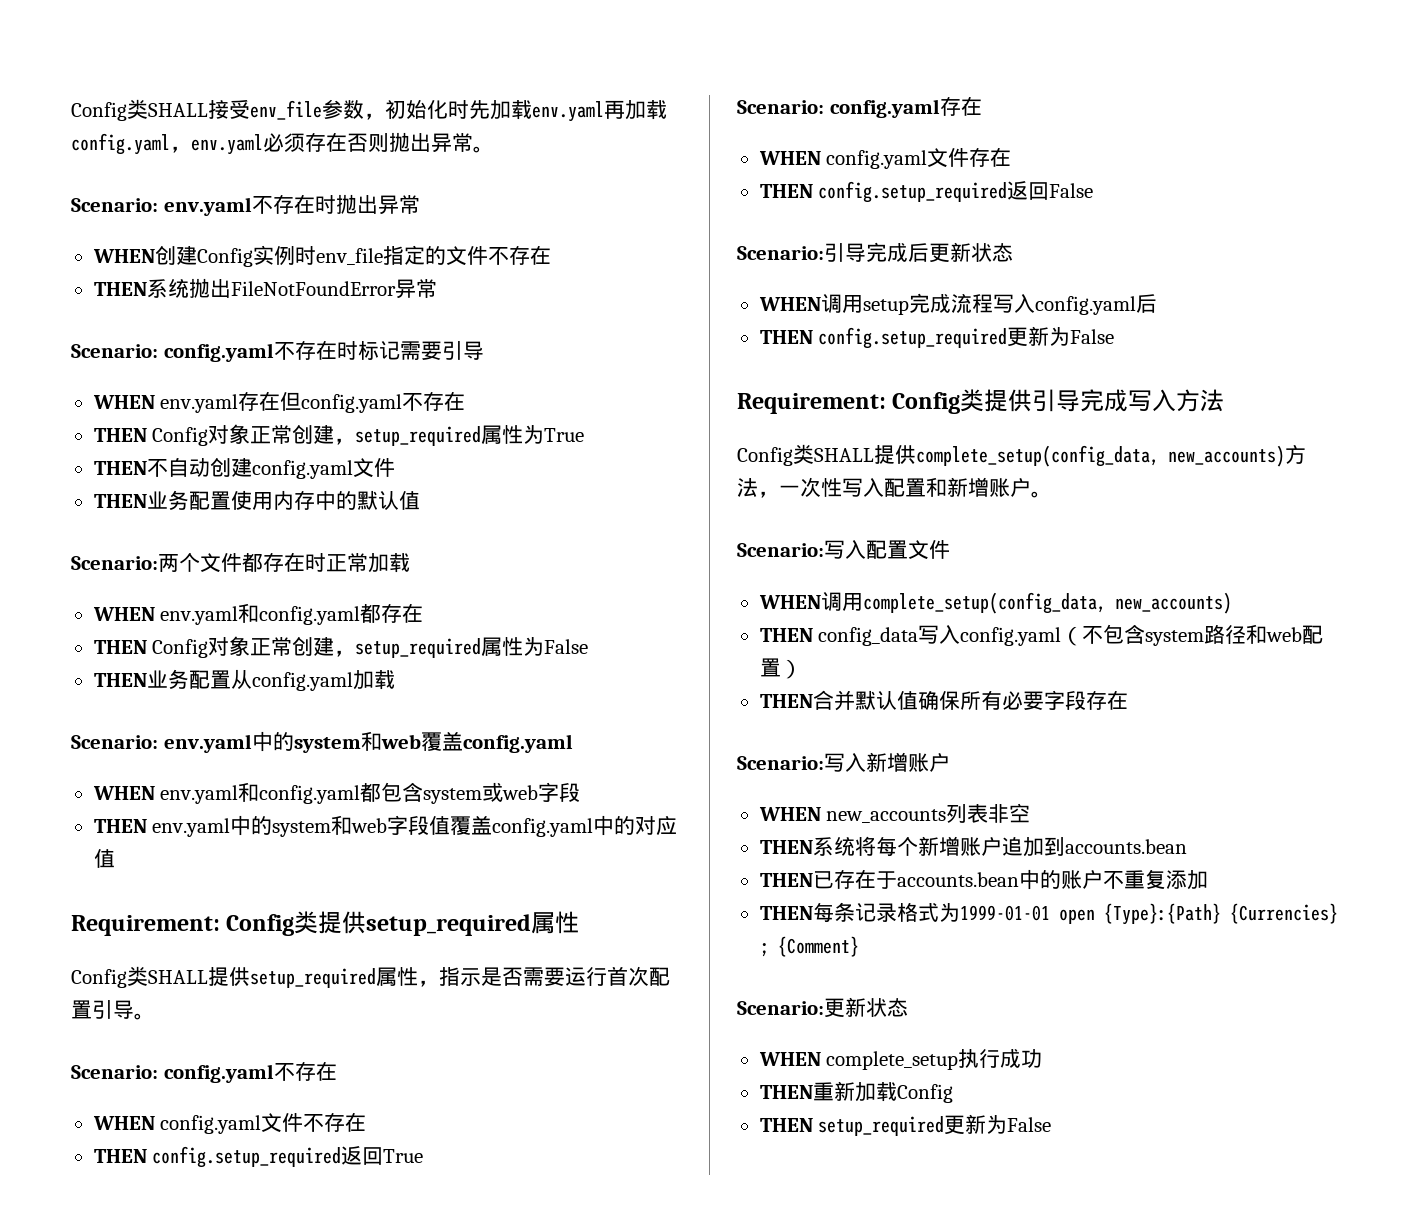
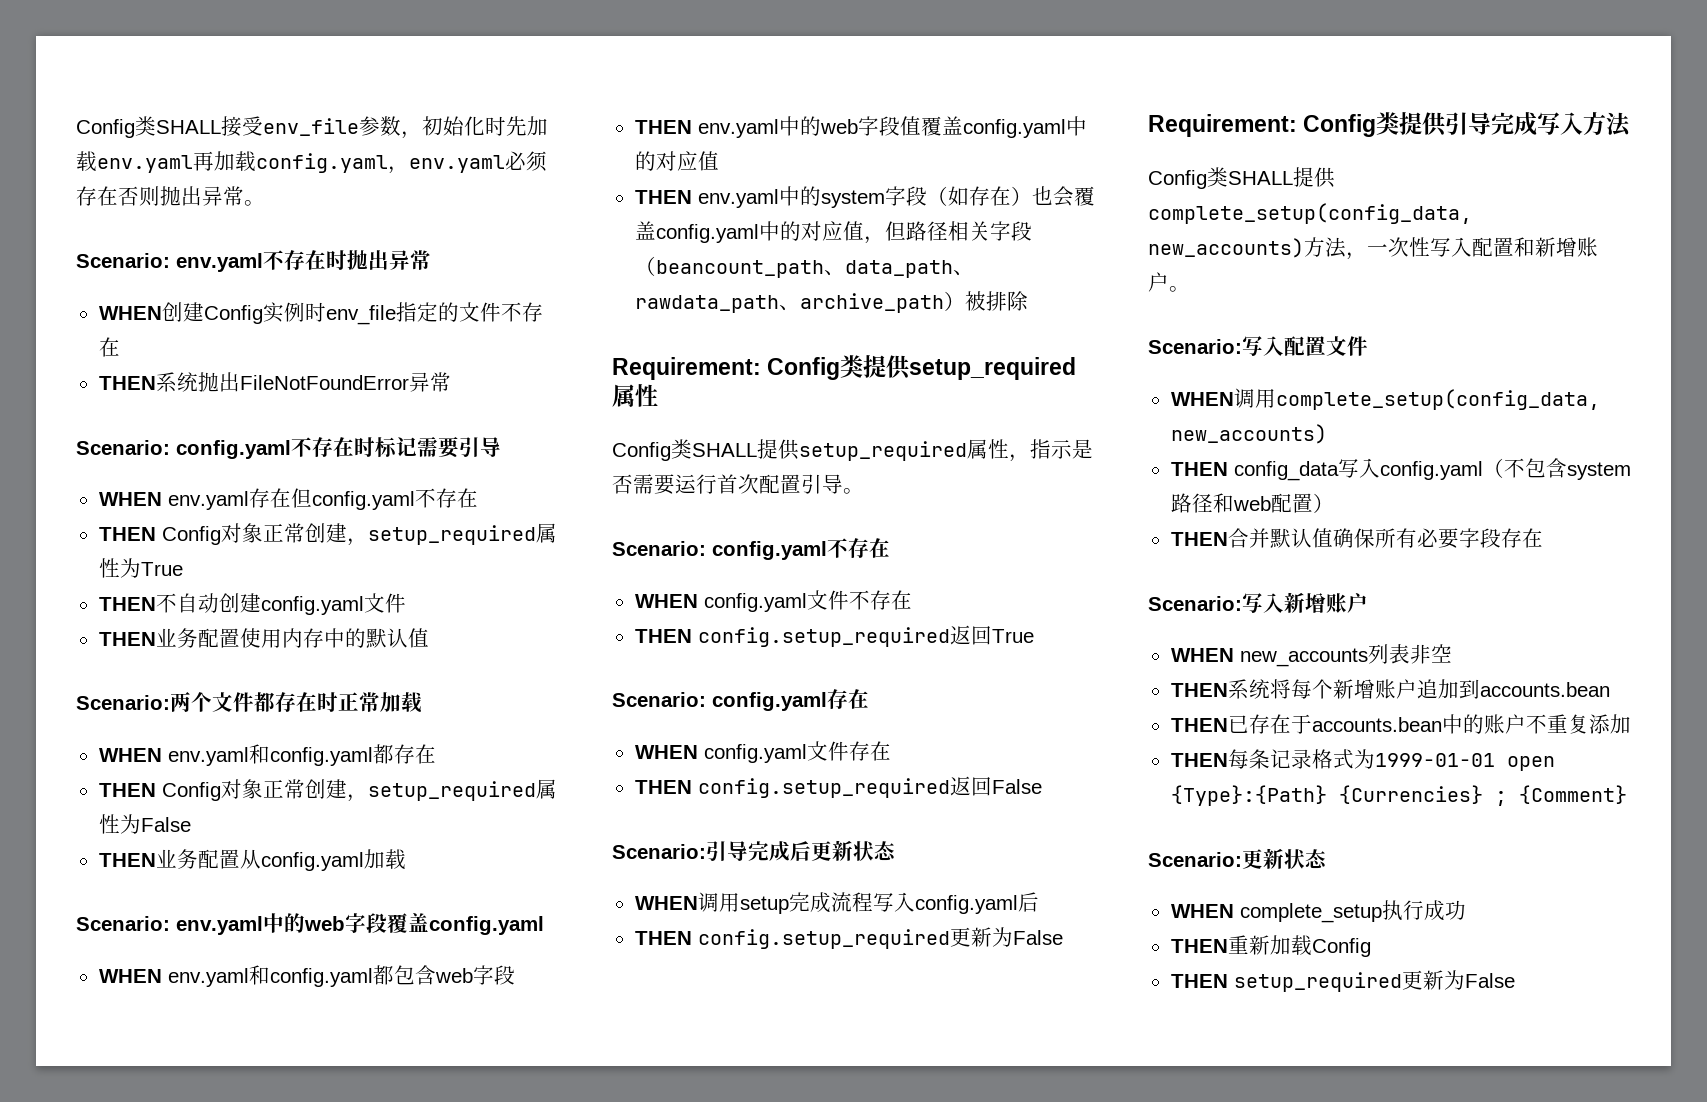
[293,731,421,753] system和web -> [304,913,387,933] web字段
[423,782,504,804] system或 -> (436, 975) none
[272,815,353,837] system和 -> (821, 126) none
(115, 858) none -> [634,186,1095,208] [634,221,1032,244] [634,256,974,278] [634,291,1028,313] // THEN env.yaml中的system字段（如存在）也会覆盖config.yaml中的对应值，但路径相关字段（beancount_path、data_path、rawdata_path、archive_path）被排除

